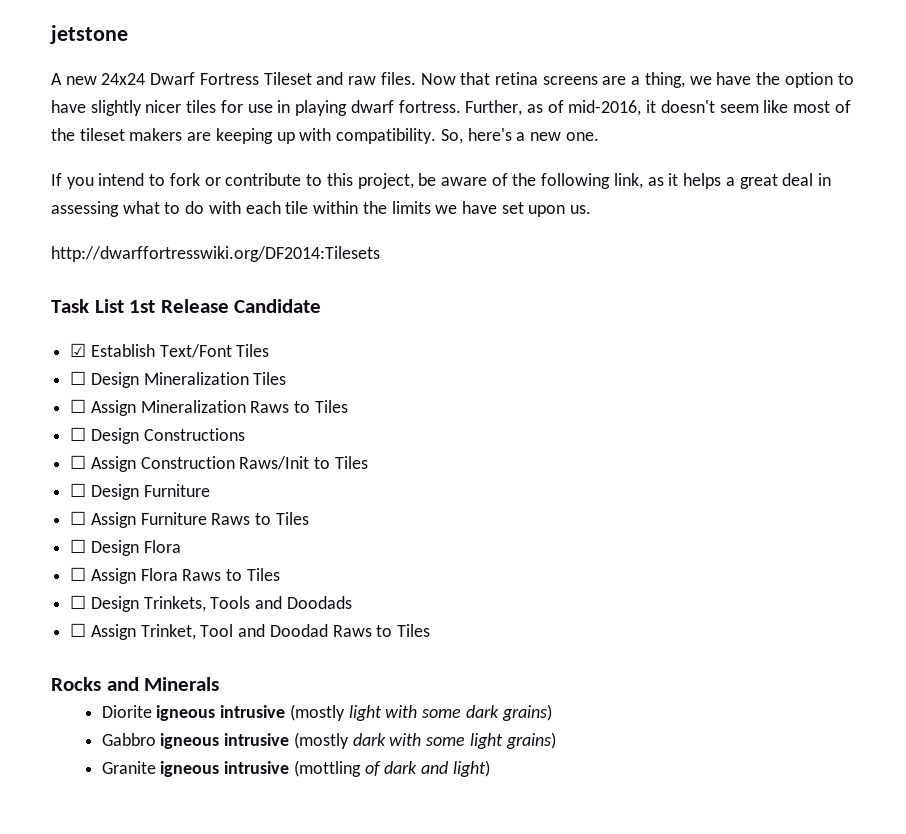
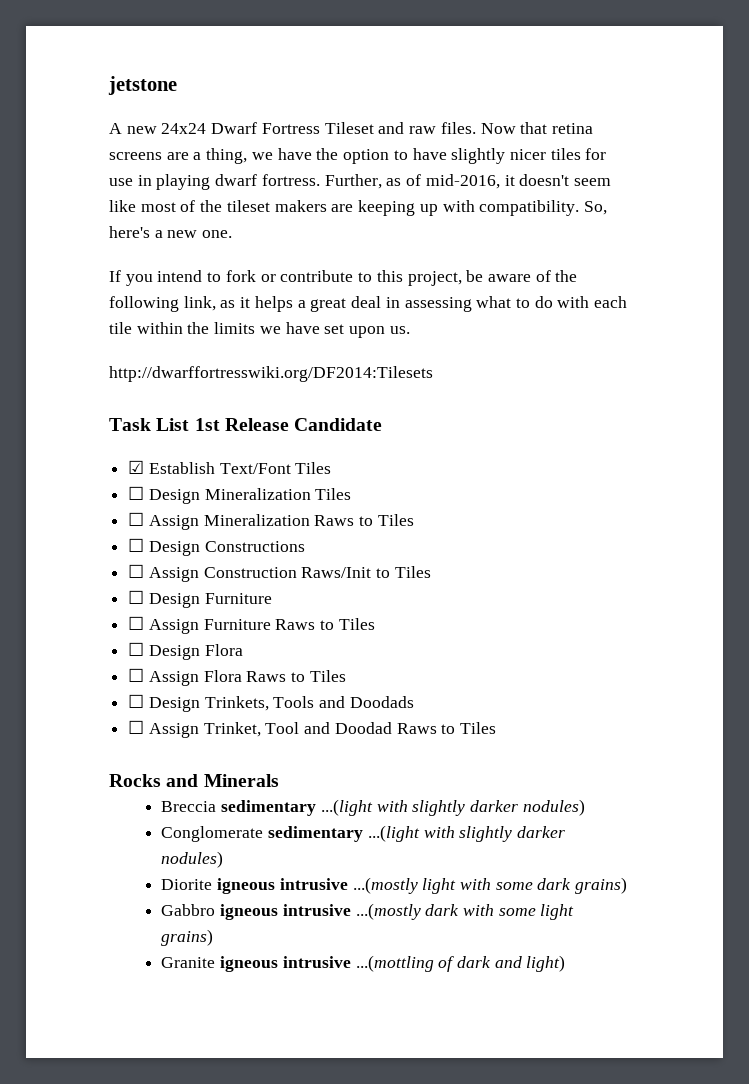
(220, 684) none -> [161,799,585,816] [161,825,566,842] [161,851,224,868] // Breccia sedimentary ...(light with slightly darker nodules) // Conglomerate sedimentary ...(light with slightly darker nodules)
[289,704,345,721] (mostly -> [352,877,418,894] ...(mostly
[293,732,349,749] (mostly -> [355,903,421,920] ...(mostly
[293,760,361,777] (mottling -> [355,955,434,972] ...(mottling

